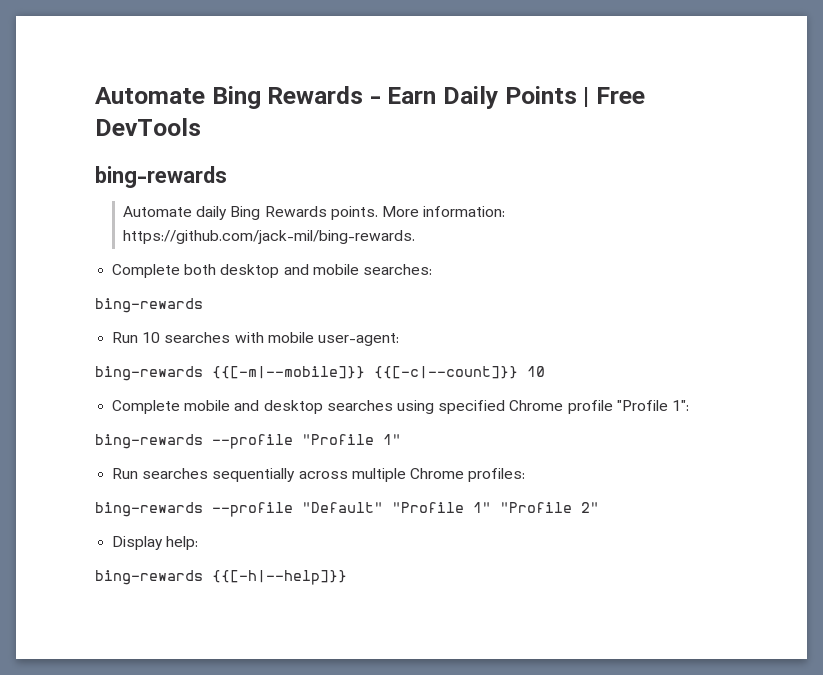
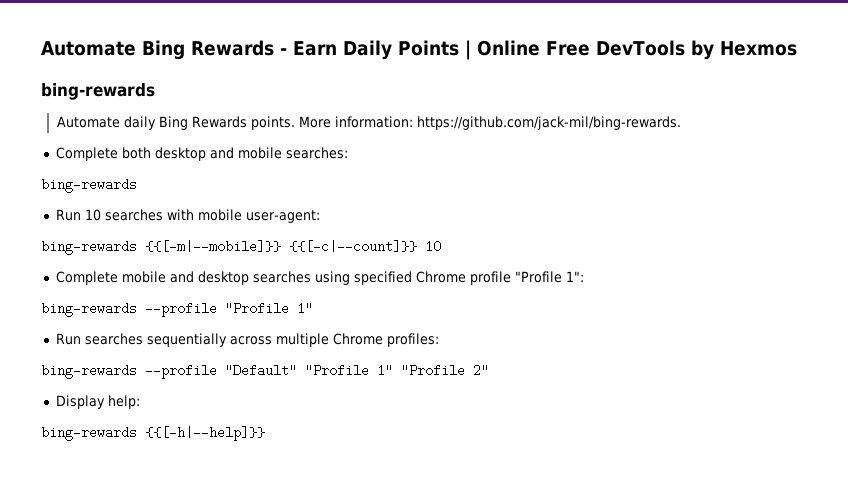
(590, 97) none -> [477,40,540,56] Online
(201, 127) none -> [690,40,797,60] by Hexmos

